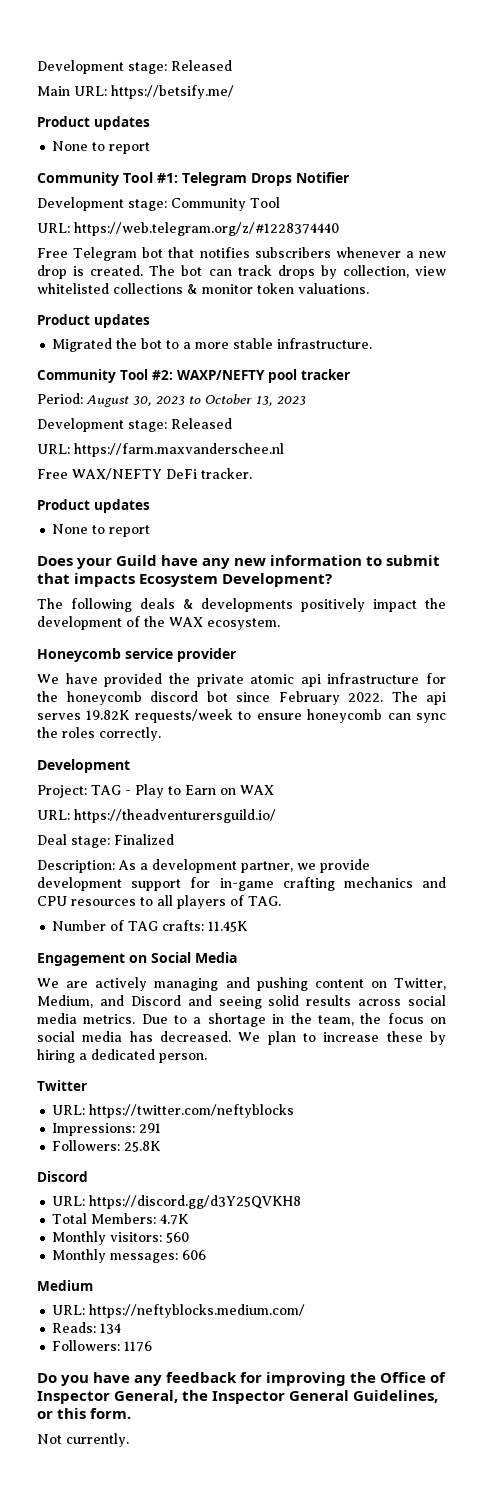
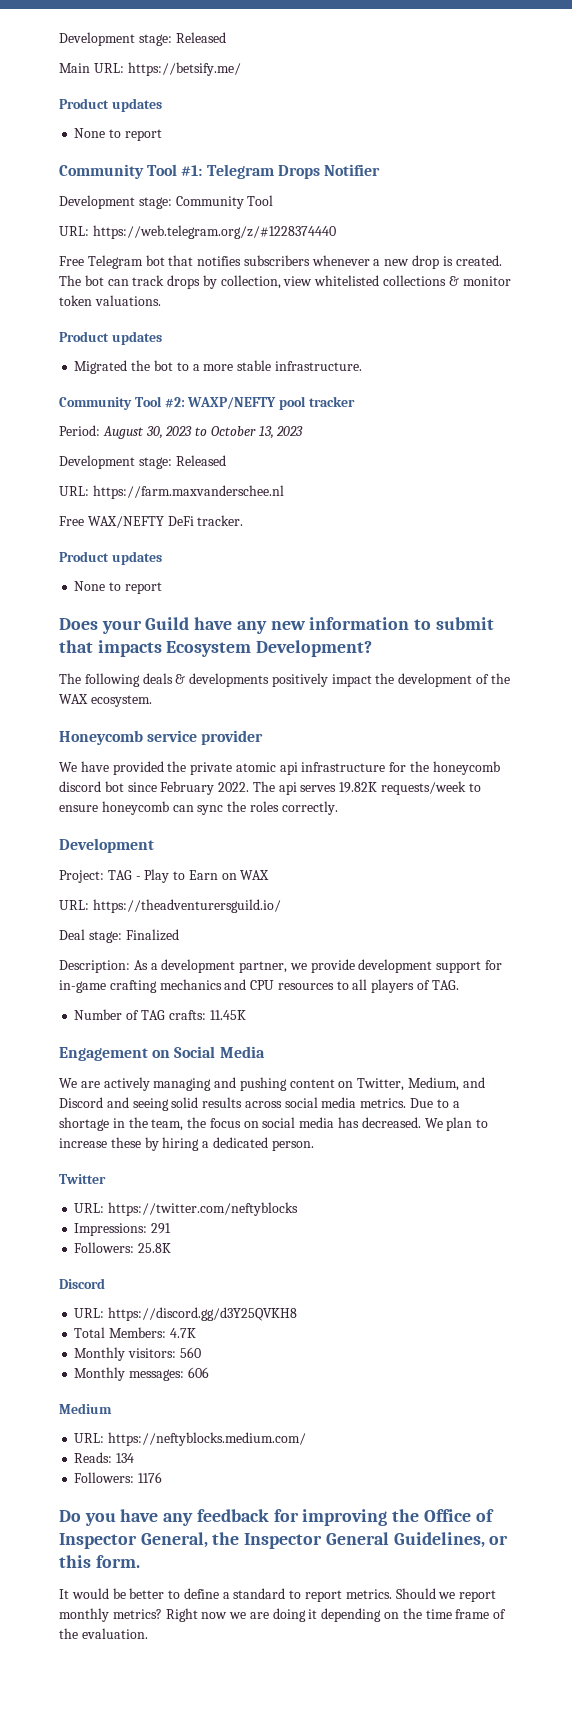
[37,1433,129,1447] Not currently. -> [59,1588,497,1602] [59,1608,507,1622] [59,1628,148,1639] It would be better to define a standard to report metrics. Should we report monthly metrics? Right now we are doing it depending on the time frame of the evaluation.

